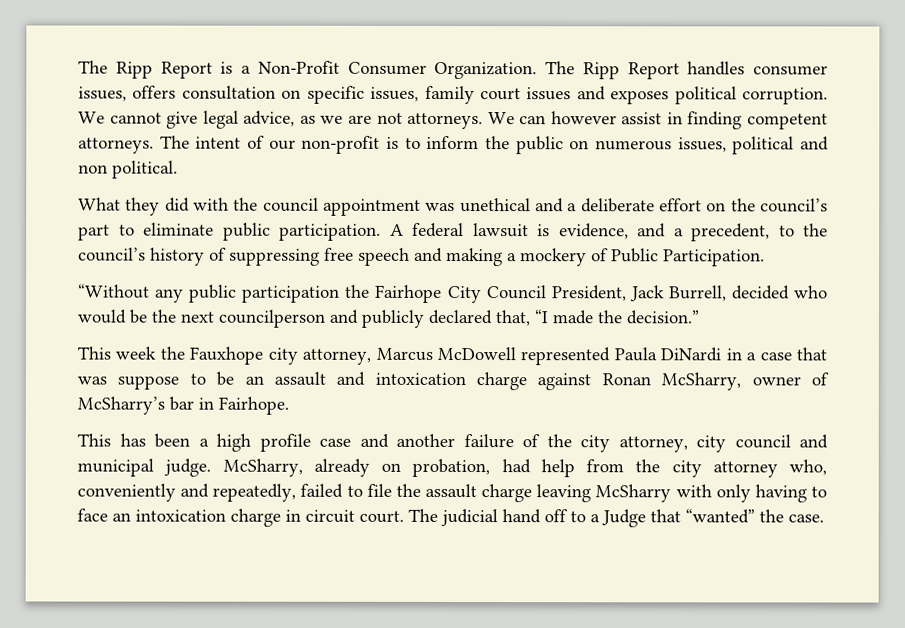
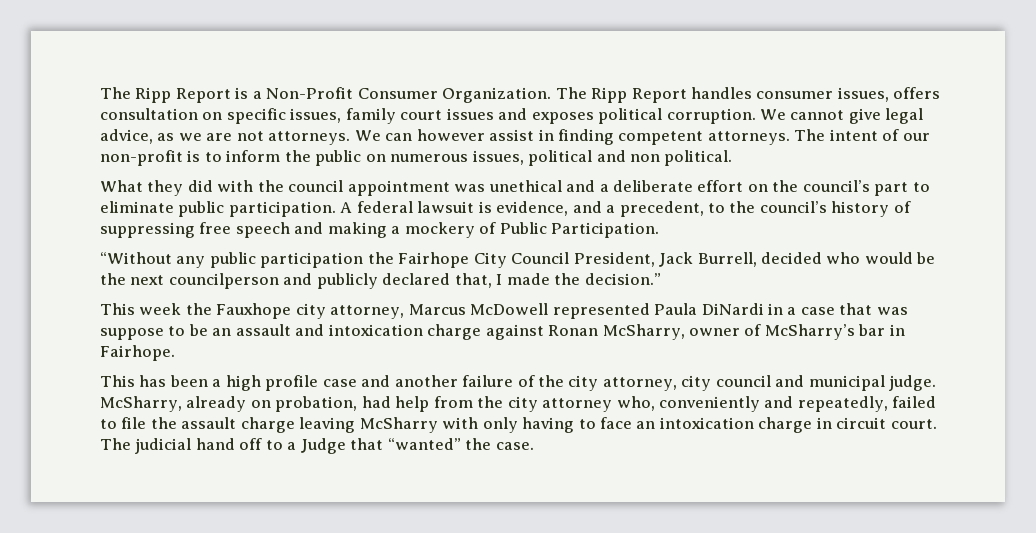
[534,309,549,324] “I -> [496,274,503,285] I

